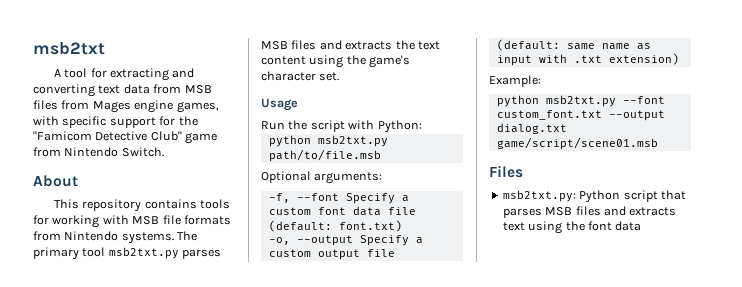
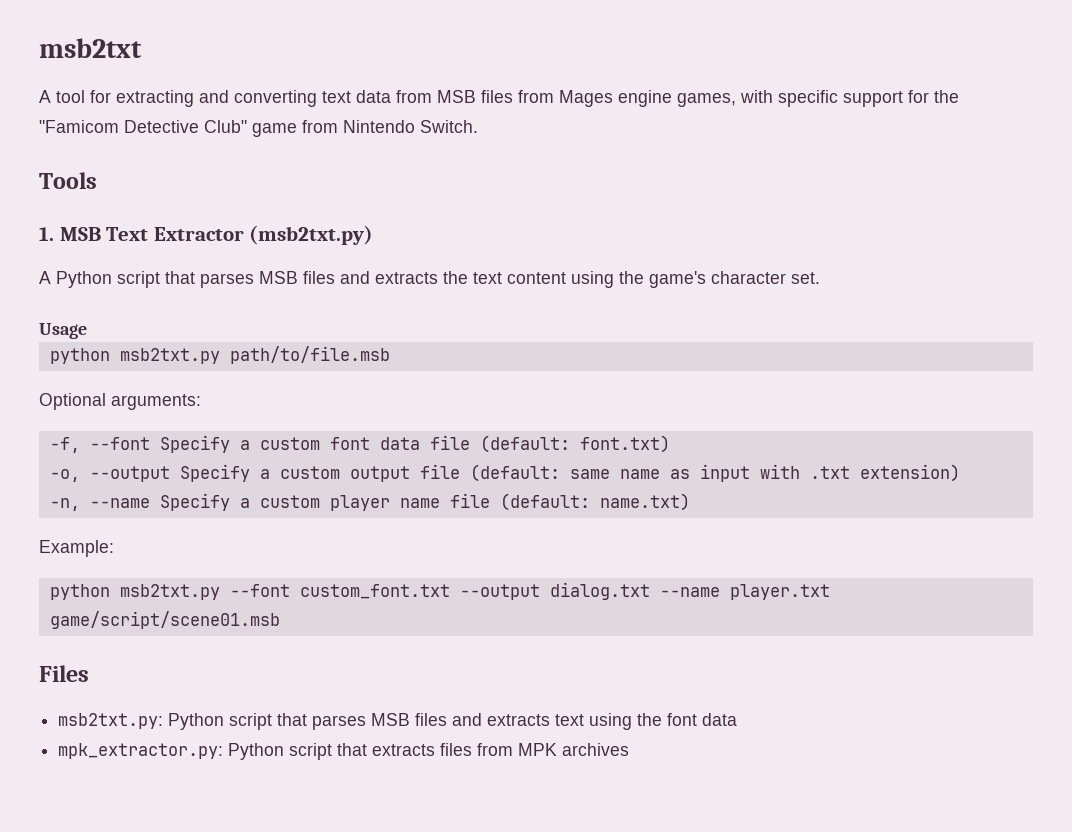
[33,175,78,187] [53,199,230,212] [33,215,231,228] [33,231,198,244] [33,247,179,260] About // This repository contains tools for working with MSB file formats from Nintendo systems. The primary tool msb2txt.py -> [39,172,97,189] [39,225,374,245] [39,271,195,288] Tools // 1. MSB Text Extractor (msb2txt.py) // A Python script that
[261,120,422,133] // Run the script with Python: -> (87, 331) none
(679, 59) none -> [49,493,690,511] // -n, --name Specify a custom player name file (default: name.txt)
(567, 128) none -> [659,584,830,600] --name player.txt
(642, 226) none -> [58,743,630,760] // mpk_extractor.py: Python script that extracts files from MPK archives

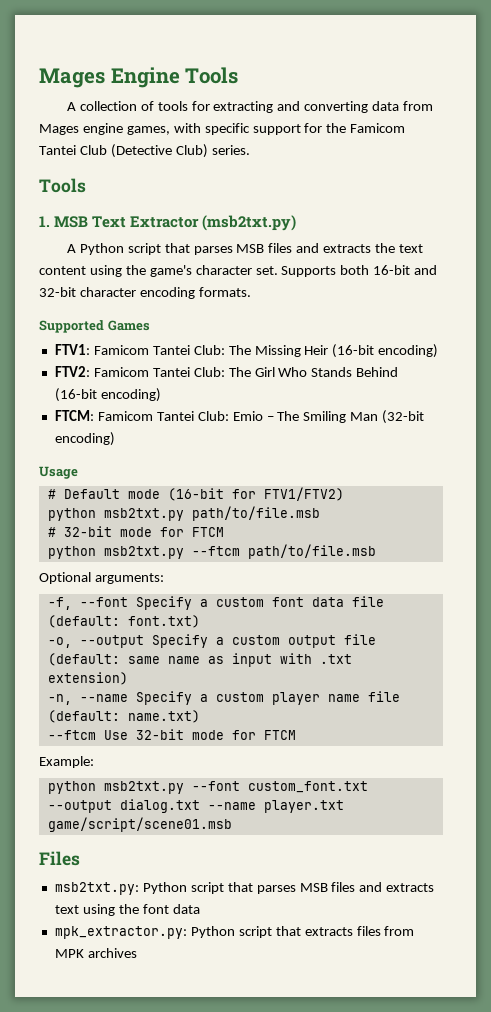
[39,38,142,58] [39,90,85,103] msb2txt // A tool -> [39,67,239,88] [66,101,188,111] Mages Engine Tools // A collection of tools
[322,91,351,103] text -> (369, 107) none
[437,90,554,103] MSB files from -> (434, 106) none
[39,120,478,137] "Famicom Detective Club" game from Nintendo Switch. -> [350,123,406,133] [39,144,250,158] Famicom Tantei Club (Detective Club) series.
[39,323,87,339] [49,348,220,364] // Usage // python msb2txt.py -> [281,265,438,277] [39,287,251,299] [39,320,150,333] [54,344,439,358] [54,366,399,377] [54,388,161,402] [54,410,425,424] [54,432,115,446] [39,466,78,479] [47,487,344,501] [47,506,320,521] [47,526,224,537] [47,546,240,559] Supports both 16-bit and 32-bit character encoding formats. // Supported Games // FTV1: Famicom Tantei Club: The Missing Heir (16-bit encoding) // FTV2: Famicom Tantei Club: The Girl Who Stands Behind (16-bit encoding) // FTCM: Famicom Tantei Club: Emio – The Smiling Man (32-bit encoding) // Usage // # Default mode (16-bit for FTV1/FTV2) // python msb2txt.py path/to/file.msb // # 32-bit mode for FTCM // python msb2txt.py --ftcm
(690, 502) none -> [47,729,296,740] // --ftcm Use 32-bit mode for FTCM

